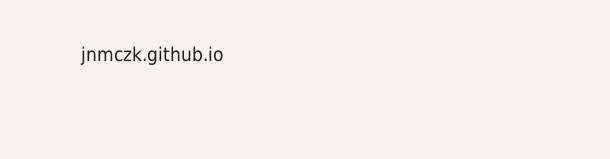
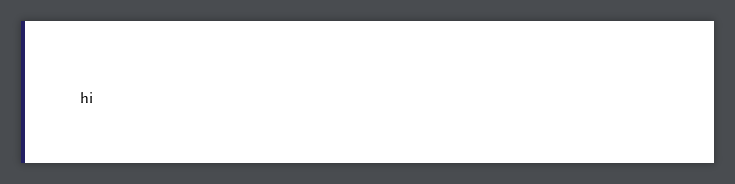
[80,46,223,65] jnmczk.github.io -> [80,92,93,103] hi

